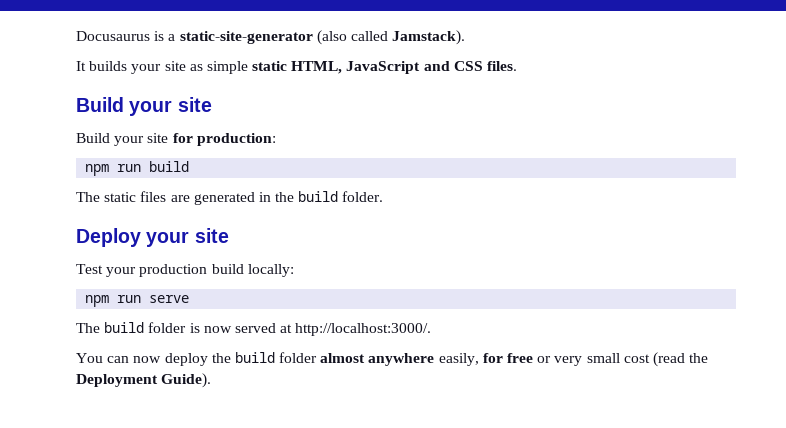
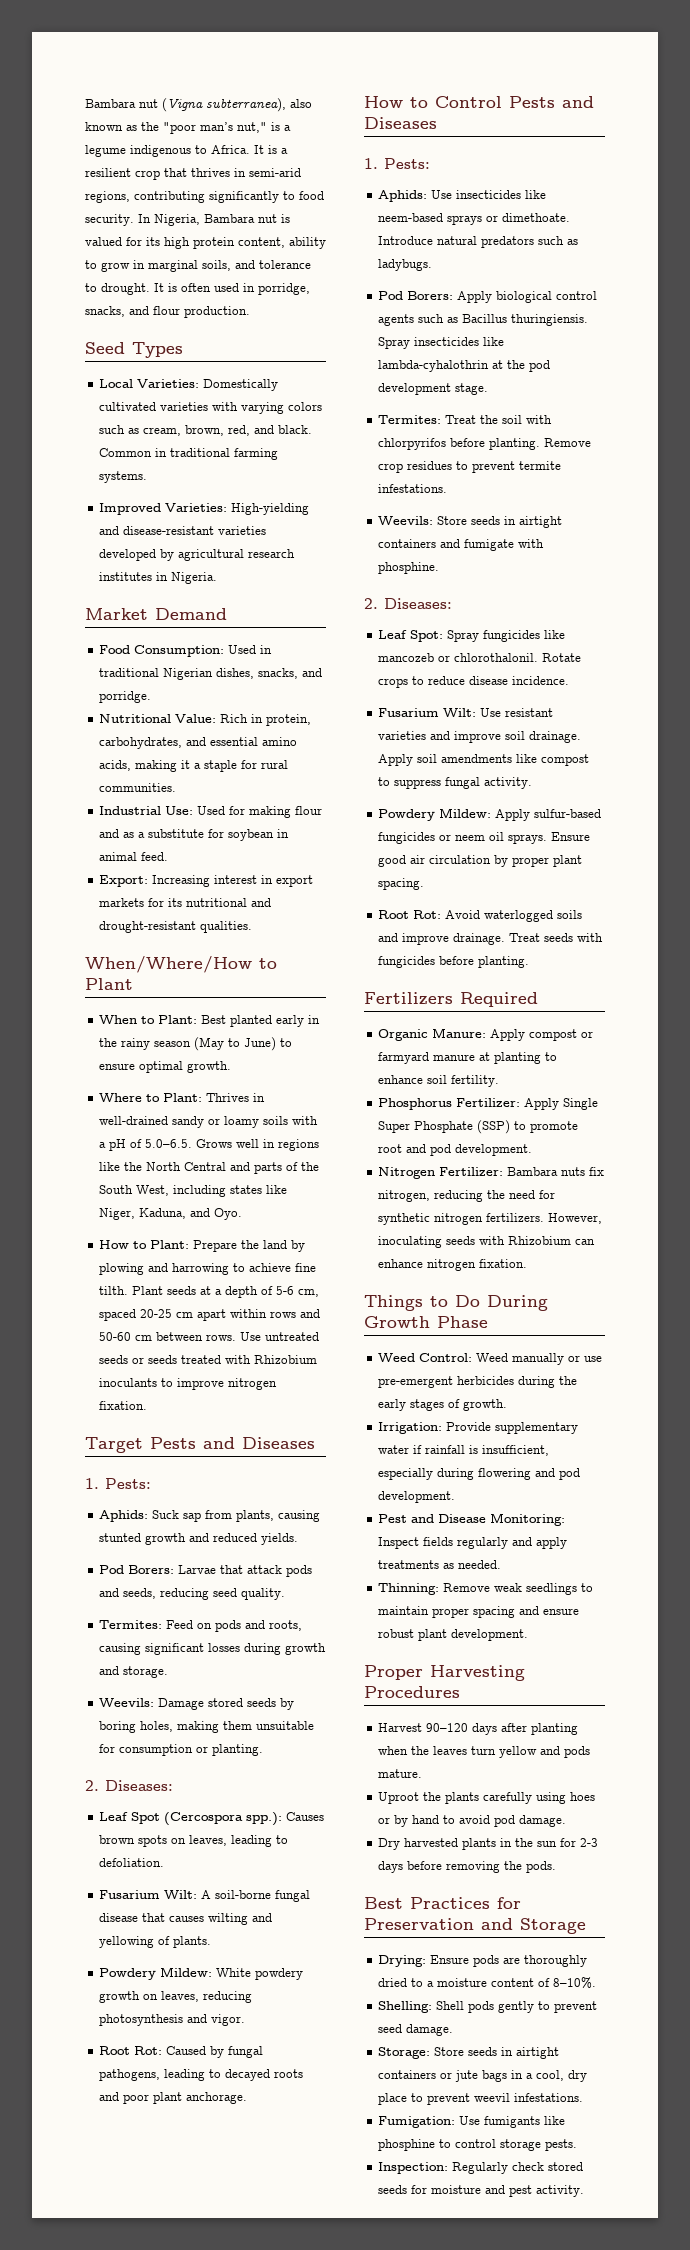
[76,30,466,45] [76,61,518,74] [76,97,212,116] [76,133,276,146] [85,161,190,176] [76,191,384,205] [76,228,229,247] [76,264,294,277] [85,295,190,307] [76,322,432,336] [76,352,709,367] [76,373,212,388] Docusaurus is a static-site-generator (also called Jamstack). // It builds your site as simple static HTML, JavaScript and CSS files. // Build your site // Build your site for production: // npm run build // The static files are generated in the build folder. // Deploy your site // Test your production build locally: // npm run serve // The build folder is now served at http://localhost:3000/. // You can now deploy the build folder almost anywhere easily, for free or very small cost (read the Deployment Guide). -> [85,98,312,112] [85,122,291,134] [85,145,288,157] [85,168,301,180] [85,191,324,203] [85,214,290,226] [85,237,326,249] [85,260,311,272] [85,283,310,295] [85,306,250,318] [85,342,183,358] [99,379,279,391] [99,402,323,414] [99,425,313,436] [99,448,279,460] [99,471,148,483] [99,503,310,515] [99,526,267,535] [99,549,296,561] [99,572,218,584] [85,608,227,620] [99,645,273,657] [99,668,323,680] [99,691,152,703] [99,714,312,726] [99,737,298,749] [99,760,289,772] [99,783,177,792] [99,806,323,818] [99,829,290,841] [99,852,169,861] [99,875,314,887] [99,898,272,907] [99,921,253,933] [85,956,277,973] [85,978,133,990] [99,1015,321,1027] [99,1037,293,1051] [99,1061,232,1073] [99,1093,266,1102] [99,1116,319,1128] [99,1139,320,1151] [99,1162,320,1174] [99,1185,288,1197] [99,1208,243,1220] [99,1240,306,1252] [99,1263,317,1275] [99,1286,320,1298] [99,1309,321,1321] [99,1332,320,1341] [99,1355,318,1364] [99,1378,278,1390] [99,1401,148,1410] [85,1437,315,1453] [85,1478,151,1489] [99,1510,321,1522] [99,1533,299,1545] [99,1565,313,1577] [99,1588,286,1600] [99,1620,303,1632] [99,1643,327,1655] [99,1666,169,1678] [99,1698,295,1710] [99,1721,315,1733] [99,1744,264,1756] [85,1780,173,1791] [99,1812,325,1826] [99,1835,289,1847] [99,1858,165,1867] [99,1890,311,1902] [99,1913,273,1925] [99,1936,212,1948] [99,1967,304,1980] [99,1991,253,2003] [99,2014,246,2026] [99,2046,264,2058] [99,2069,304,2081] [99,2092,248,2104] [364,96,594,108] [364,117,437,129] [364,158,430,169] [378,190,547,202] [378,213,571,225] [378,236,579,248] [378,259,433,271] [378,291,598,303] [378,314,589,326] [378,337,505,349] [378,360,551,372] [378,383,489,395] [378,415,553,424] [378,438,592,450] [378,461,562,473] [378,484,448,493] [378,516,563,528] [378,539,545,551] [378,562,440,574] [364,598,452,609] [378,630,566,642] [378,653,582,662] [378,676,570,688] [378,708,554,717] [378,731,582,743] [378,754,590,766] [378,777,533,789] [378,808,602,821] [378,832,591,844] [378,855,583,867] [378,878,425,890] [378,910,583,922] [378,933,604,945] [378,956,530,968] [364,992,538,1007] [378,1028,594,1041] [378,1052,558,1064] [378,1075,500,1087] [378,1098,599,1110] [378,1120,579,1134] [378,1144,533,1156] [378,1167,605,1179] [378,1190,556,1202] [378,1213,603,1225] [378,1236,596,1248] [378,1259,528,1271] [364,1295,548,1311] [364,1316,488,1328] [378,1353,603,1365] [378,1376,578,1388] [378,1399,508,1411] [378,1422,579,1434] [378,1445,550,1456] [378,1468,581,1480] [378,1491,456,1503] [378,1513,566,1526] [378,1537,568,1549] [378,1560,502,1569] [378,1583,594,1595] [378,1606,580,1618] [378,1629,529,1641] [364,1665,525,1681] [364,1686,460,1698] [378,1723,579,1735] [378,1746,591,1758] [378,1769,423,1778] [378,1792,596,1804] [378,1815,567,1827] [378,1838,599,1850] [378,1861,557,1873] [364,1897,521,1909] [364,1918,586,1934] [378,1955,588,1967] [378,1977,597,1989] [378,2001,598,2013] [378,2024,454,2036] [378,2047,560,2059] [378,2070,588,2082] [378,2093,584,2105] [378,2116,566,2128] [378,2139,578,2151] [378,2162,584,2174] [378,2185,585,2197] Bambara nut (Vigna subterranea), also known as the "poor man’s nut," is a legume indigenous to Africa. It is a resilient crop that thrives in semi-arid regions, contributing significantly to food security. In Nigeria, Bambara nut is valued for its high protein content, ability to grow in marginal soils, and tolerance to drought. It is often used in porridge, snacks, and flour production. // Seed Types // Local Varieties: Domestically cultivated varieties with varying colors such as cream, brown, red, and black. Common in traditional farming systems. // Improved Varieties: High-yielding and disease-resistant varieties developed by agricultural research institutes in Nigeria. // Market Demand // Food Consumption: Used in traditional Nigerian dishes, snacks, and porridge. // Nutritional Value: Rich in protein, carbohydrates, and essential amino acids, making it a staple for rural communities. // Industrial Use: Used for making flour and as a substitute for soybean in animal feed. // Export: Increasing interest in export markets for its nutritional and drought-resistant qualities. // When/Where/How to Plant // When to Plant: Best planted early in the rainy season (May to June) to ensure optimal growth. // Where to Plant: Thrives in well-drained sandy or loamy soils with a pH of 5.0–6.5. Grows well in regions like the North Central and parts of the South West, including states like Niger, Kaduna, and Oyo. // How to Plant: Prepare the land by plowing and harrowing to achieve fine tilth. Plant seeds at a depth of 5-6 cm, spaced 20-25 cm apart within rows and 50-60 cm between rows. Use untreated seeds or seeds treated with Rhizobium inoculants to improve nitrogen fixation. // Target Pests and Diseases // 1. Pests: // Aphids: Suck sap from plants, causing stunted growth and reduced yields. // Pod Borers: Larvae that attack pods and seeds, reducing seed quality. // Termites: Feed on pods and roots, causing significant losses during growth and storage. // Weevils: Damage stored seeds by boring holes, making them unsuitable for consumption or planting. // 2. Diseases: // Leaf Spot (Cercospora spp.): Causes brown spots on leaves, leading to defoliation. // Fusarium Wilt: A soil-borne fungal disease that causes wilting and yellowing of plants. // Powdery Mildew: White powdery growth on leaves, reducing photosynthesis and vigor. // Root Rot: Caused by fungal pathogens, leading to decayed roots and poor plant anchorage. // How to Control Pests and Diseases // 1. Pests: // Aphids: Use insecticides like neem-based sprays or dimethoate. Introduce natural predators such as ladybugs. // Pod Borers: Apply biological control agents such as Bacillus thuringiensis. Spray insecticides like lambda-cyhalothrin at the pod development stage. // Termites: Treat the soil with chlorpyrifos before planting. Remove crop residues to prevent termite infestations. // Weevils: Store seeds in airtight containers and fumigate with phosphine. // 2. Diseases: // Leaf Spot: Spray fungicides like mancozeb or chlorothalonil. Rotate crops to reduce disease incidence. // Fusarium Wilt: Use resistant varieties and improve soil drainage. Apply soil amendments like compost to suppress fungal activity. // Powdery Mildew: Apply sulfur-based fungicides or neem oil sprays. Ensure good air circulation by proper plant spacing. // Root Rot: Avoid waterlogged soils and improve drainage. Treat seeds with fungicides before planting. // Fertilizers Required // Organic Manure: Apply compost or farmyard manure at planting to enhance soil fertility. // Phosphorus Fertilizer: Apply Single Super Phosphate (SSP) to promote root and pod development. // Nitrogen Fertilizer: Bambara nuts fix nitrogen, reducing the need for synthetic nitrogen fertilizers. However, inoculating seeds with Rhizobium can enhance nitrogen fixation. // Things to Do During Growth Phase // Weed Control: Weed manually or use pre-emergent herbicides during the early stages of growth. // Irrigation: Provide supplementary water if rainfall is insufficient, especially during flowering and pod development. // Pest and Disease Monitoring: Inspect fields regularly and apply treatments as needed. // Thinning: Remove weak seedlings to maintain proper spacing and ensure robust plant development. // Proper Harvesting Procedures // Harvest 90–120 days after planting when the leaves turn yellow and pods mature. // Uproot the plants carefully using hoes or by hand to avoid pod damage. // Dry harvested plants in the sun for 2-3 days before removing the pods. // Best Practices for Preservation and Storage // Drying: Ensure pods are thoroughly dried to a moisture content of 8–10%. // Shelling: Shell pods gently to prevent seed damage. // Storage: Store seeds in airtight containers or jute bags in a cool, dry place to prevent weevil infestations. // Fumigation: Use fumigants like phosphine to control storage pests. // Inspection: Regularly check stored seeds for moisture and pest activity.

